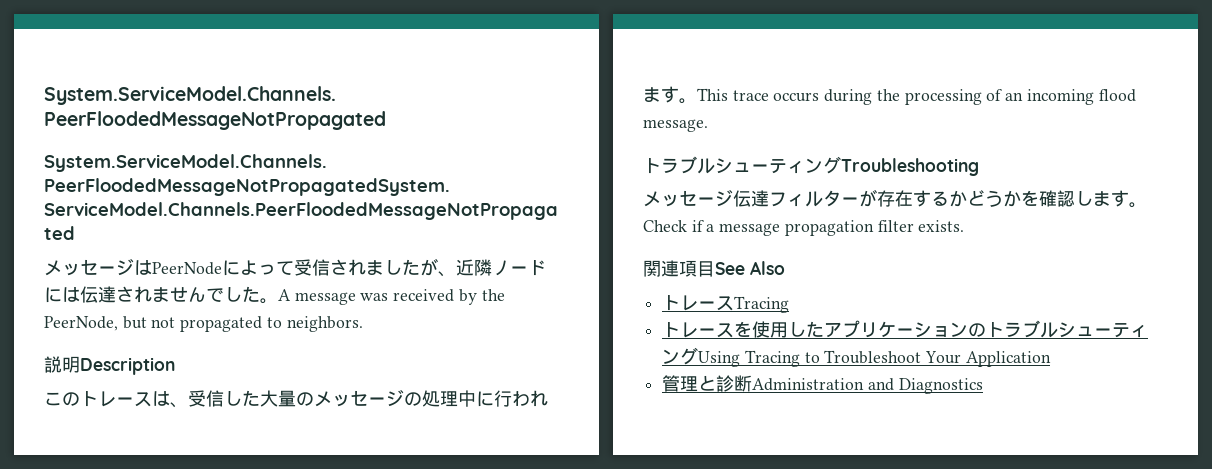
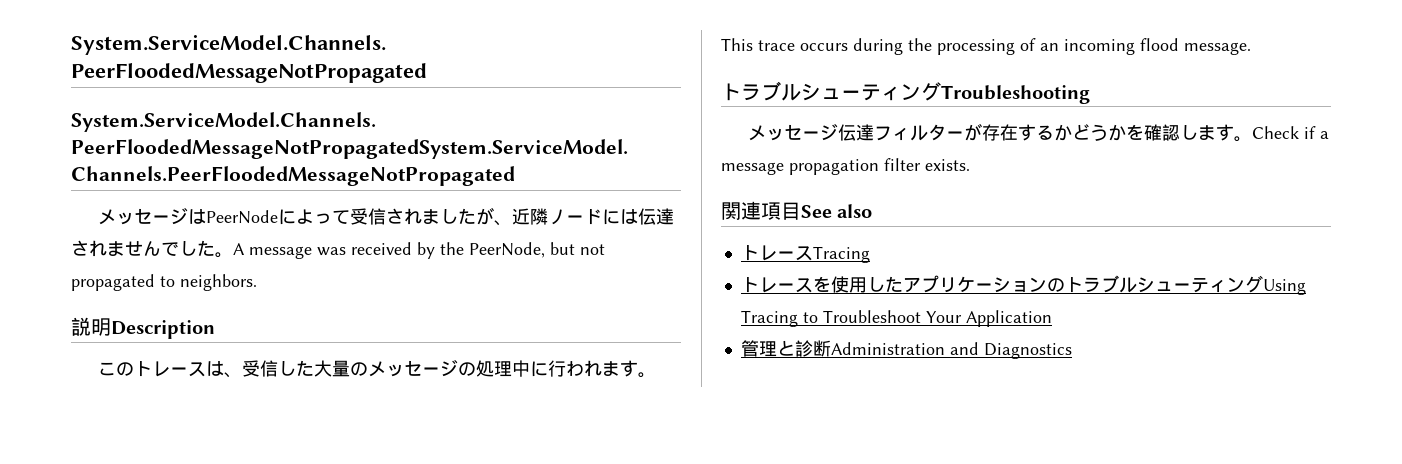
[750,261,785,275] Also -> [837,204,873,218] also

